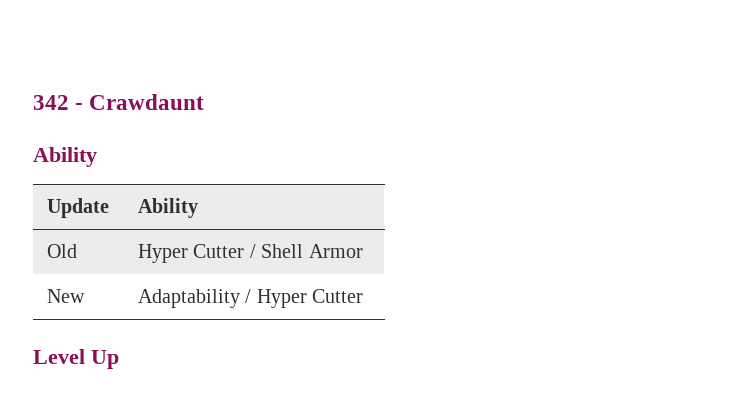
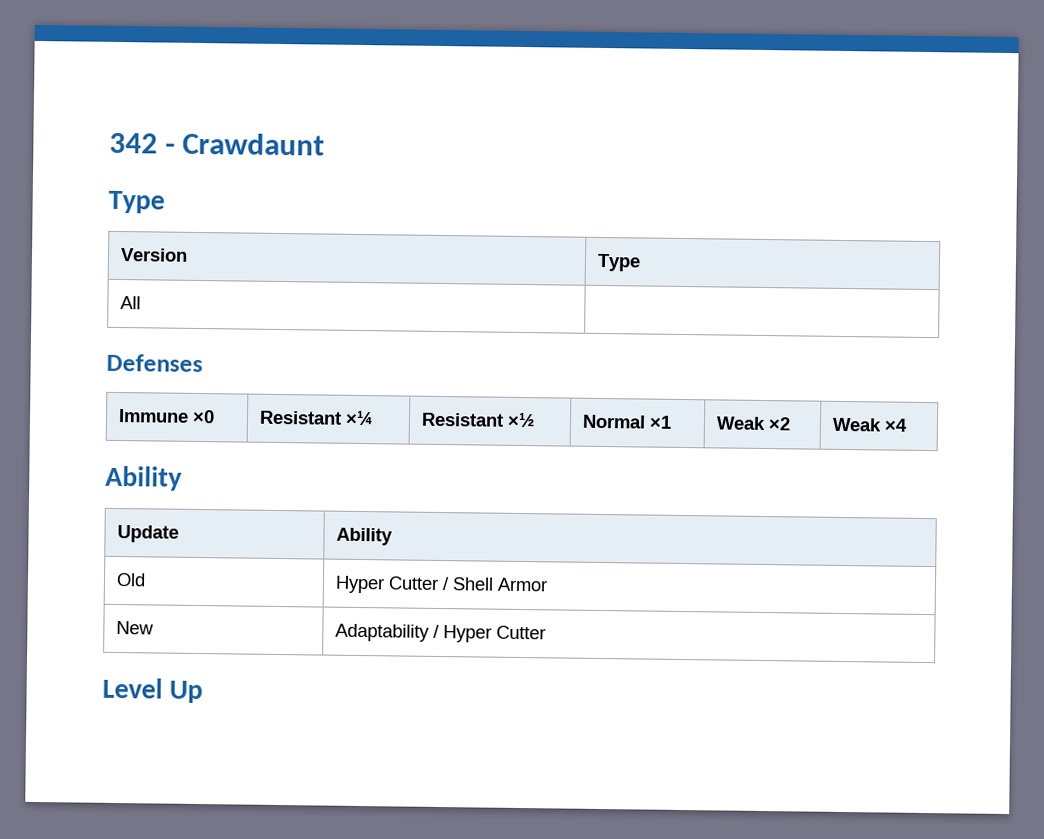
(205, 102) none -> [108,190,165,214] [119,248,188,262] [596,253,641,272] [119,296,141,310] [106,353,203,373] [117,408,215,424] [258,410,373,426] [420,412,535,428] [581,414,672,429] [715,416,791,431] [831,417,908,432] // Type // Version | Type // All | // Defenses // Immune ×0 | Resistant ×¼ | Resistant ×½ | Normal ×1 | Weak ×2 | Weak ×4

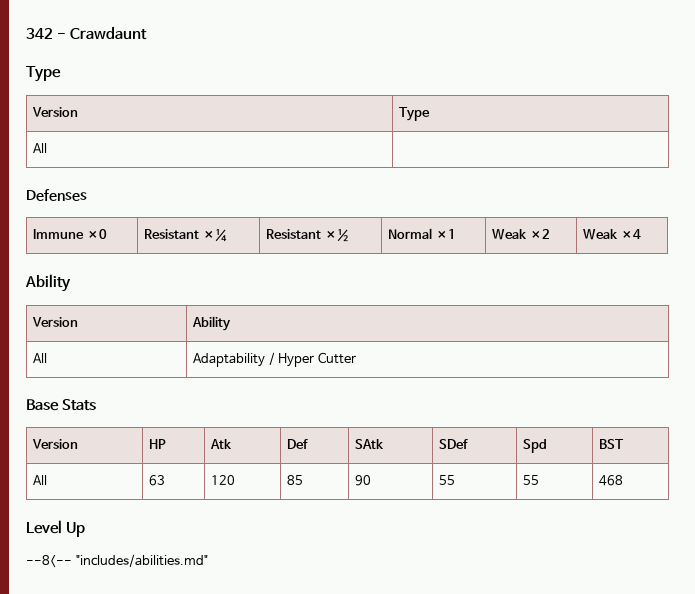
[116,524,179,543] [335,527,393,546] [115,572,146,587] [334,575,548,594] [115,620,154,635] [334,623,546,643] Update | Ability // Old | Hyper Cutter / Shell Armor // New | Adaptability / Hyper Cutter -> [32,317,79,327] [192,316,232,331] [33,353,48,363] [193,352,356,367] [26,399,96,411] [32,439,79,449] [149,439,167,449] [210,439,233,449] [287,439,309,449] [355,439,385,449] [439,439,469,449] [523,439,548,453] [599,439,625,449] [33,475,48,485] [149,475,166,486] [211,475,236,485] [287,475,304,485] [355,475,372,486] [439,475,456,485] [523,475,540,485] [599,475,624,486] Version | Ability // All | Adaptability / Hyper Cutter // Base Stats // Version | HP | Atk | Def | SAtk | SDef | Spd | BST // All | 63 | 120 | 85 | 90 | 55 | 55 | 468
(204, 692) none -> [26,554,208,568] // --8<-- "includes/abilities.md"

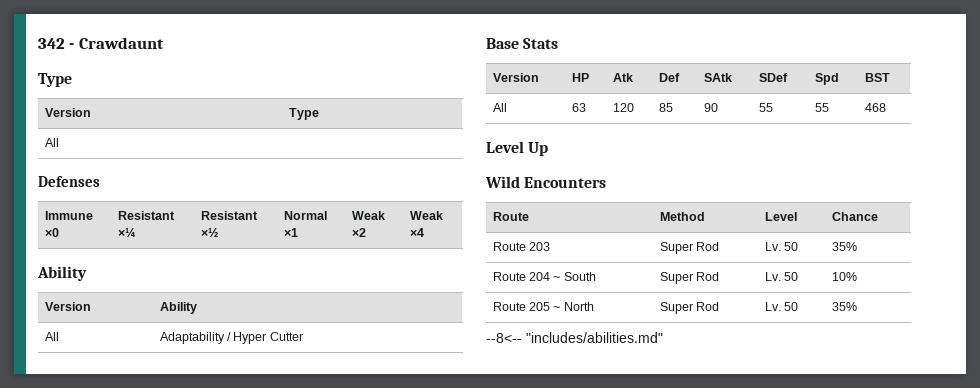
(85, 529) none -> [485,176,607,188] [492,212,529,221] [659,212,705,221] [764,212,797,221] [831,212,878,221] [492,242,551,251] [659,242,720,254] [764,242,799,251] [831,242,857,251] [492,272,596,281] [659,272,720,284] [764,272,799,281] [831,272,857,281] [492,302,594,311] [659,302,720,314] [764,302,799,311] [831,302,857,311] // Wild Encounters // Route | Method | Level | Chance // Route 203 | Super Rod | Lv. 50 | 35% // Route 204 ~ South | Super Rod | Lv. 50 | 10% // Route 205 ~ North | Super Rod | Lv. 50 | 35%

